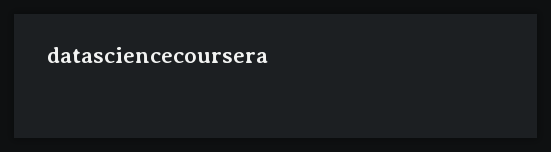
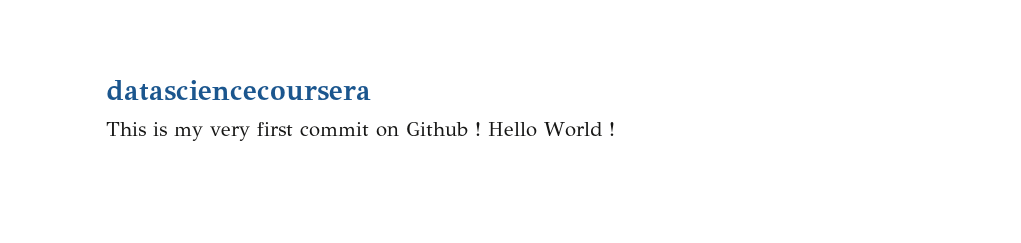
(268, 55) none -> [106,122,615,141] // This is my very first commit on Github ! Hello World !

